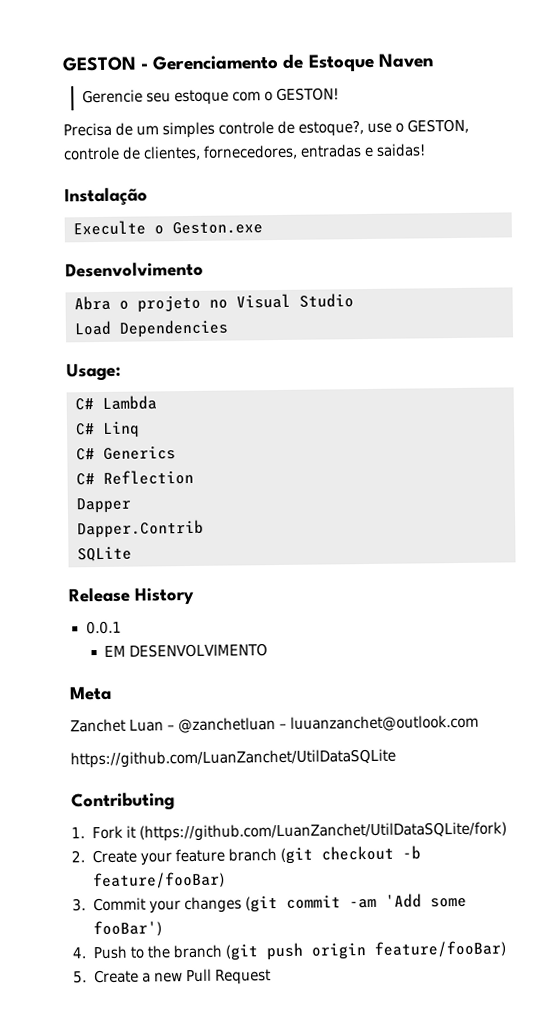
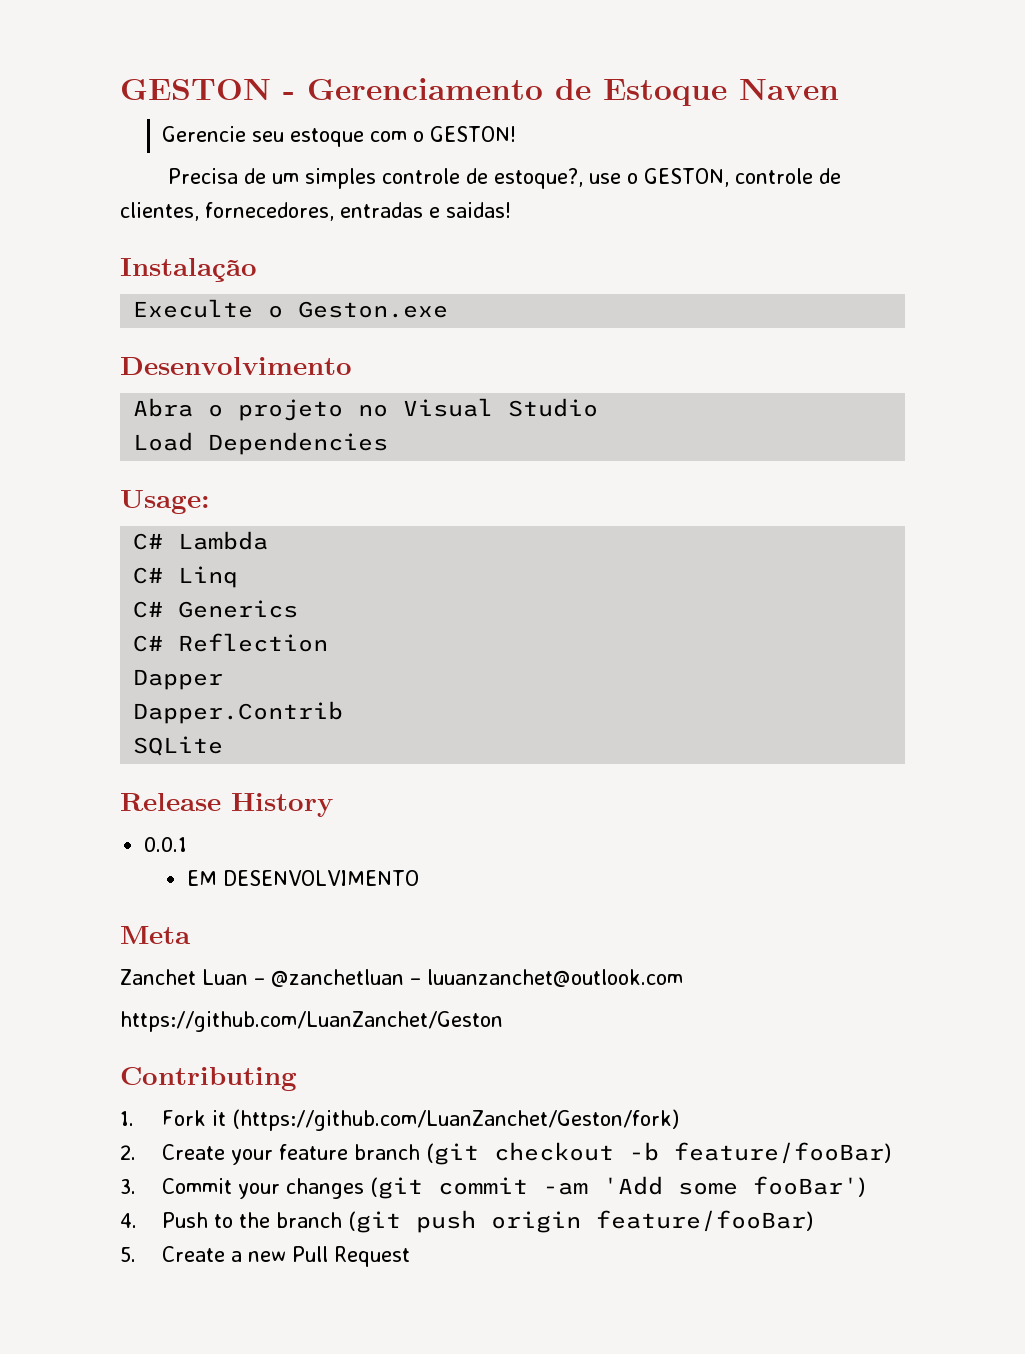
[70,748,396,769] https://github.com/LuanZanchet/UtilDataSQLite -> [120,1011,503,1032] https://github.com/LuanZanchet/Geston
[138,821,507,842] (https://github.com/LuanZanchet/UtilDataSQLite/fork) -> [232,1109,680,1131] (https://github.com/LuanZanchet/Geston/fork)

